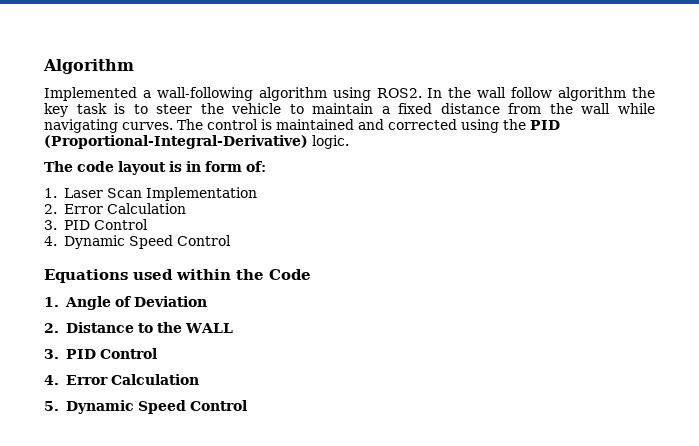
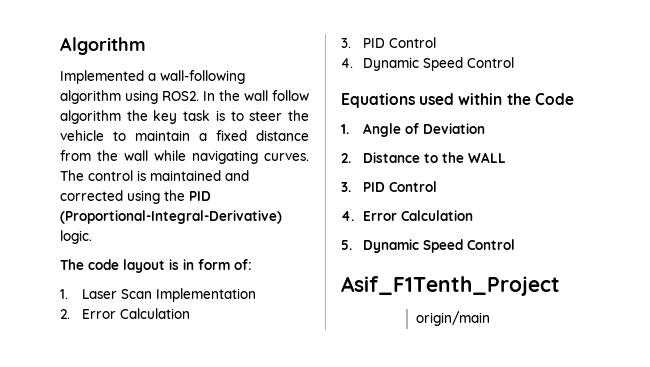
(247, 405) none -> [341,276,560,296] [415,311,490,326] // Asif_F1Tenth_Project // origin/main

